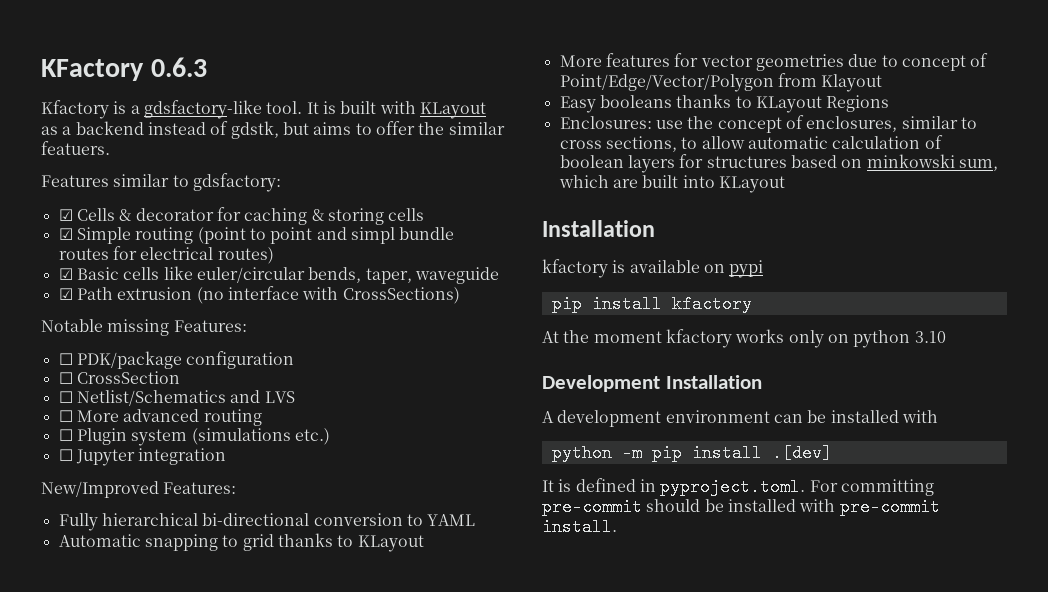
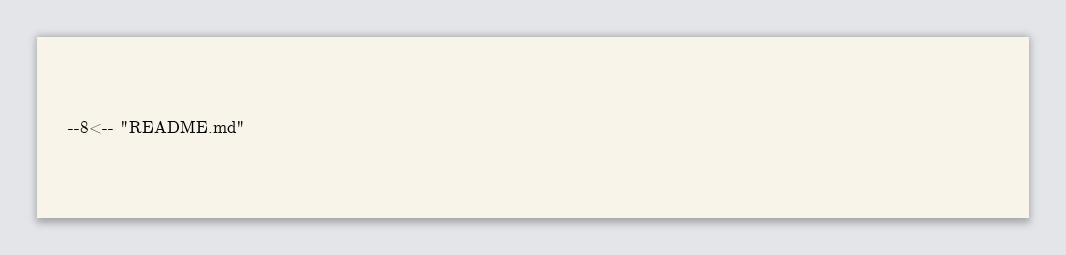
[41,57,207,81] [41,100,486,119] [41,121,505,139] [41,141,110,155] [41,173,281,192] [58,207,425,225] [58,227,455,244] [58,246,274,264] [58,266,499,284] [58,286,460,304] [41,319,247,336] [58,351,295,369] [58,371,180,384] [58,390,295,406] [58,409,262,426] [58,428,330,446] [58,448,227,466] [41,481,237,498] [58,513,476,531] [58,533,424,552] [559,53,989,71] [559,73,883,92] [559,94,890,113] [559,115,977,133] [559,135,943,152] [559,154,998,173] [558,175,785,193] [542,220,655,237] [542,259,764,278] [551,295,752,313] [542,329,946,348] [542,375,762,392] [542,410,938,427] [551,444,832,462] [542,478,934,496] [542,498,940,516] [542,518,617,536] KFactory 0.6.3 // Kfactory is a gdsfactory-like tool. It is built with KLayout as a backend instead of gdstk, but aims to offer the similar featuers. // Features similar to gdsfactory: // ☑ Cells & decorator for caching & storing cells // ☑ Simple routing (point to point and simpl bundle routes for electrical routes) // ☑ Basic cells like euler/circular bends, taper, waveguide // ☑ Path extrusion (no interface with CrossSections) // Notable missing Features: // ☐ PDK/package configuration // ☐ CrossSection // ☐ Netlist/Schematics and LVS // ☐ More advanced routing // ☐ Plugin system (simulations etc.) // ☐ Jupyter integration // New/Improved Features: // Fully hierarchical bi-directional conversion to YAML // Automatic snapping to grid thanks to KLayout // More features for vector geometries due to concept of Point/Edge/Vector/Polygon from Klayout // Easy booleans thanks to KLayout Regions // Enclosures: use the concept of enclosures, similar to cross sections, to allow automatic calculation of boolean layers for structures based on minkowski sum, which are built into KLayout // Installation // kfactory is available on pypi // pip install kfactory // At the moment kfactory works only on python 3.10 // Development Installation // A development environment can be installed with // python -m pip install .[dev] // It is defined in pyproject.toml. For committing pre-commit should be installed with pre-commit install. -> [68,120,245,134] --8<-- "README.md"

